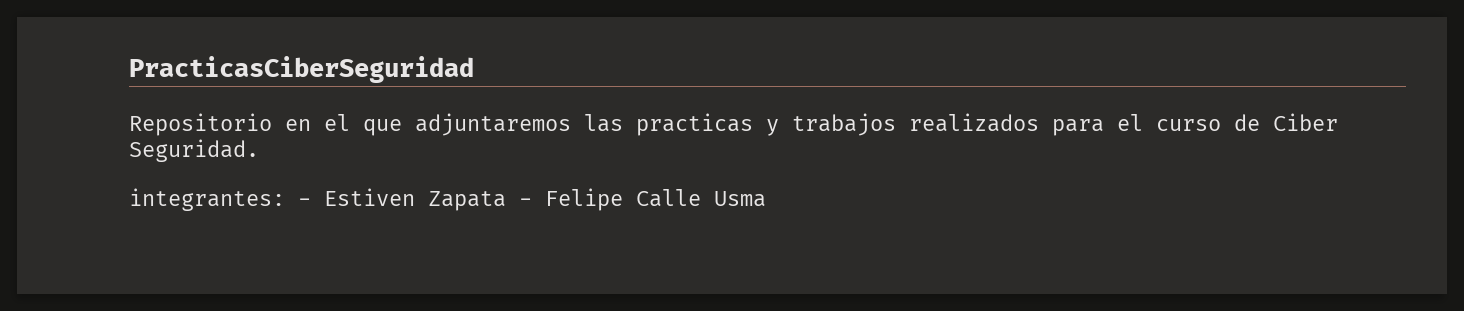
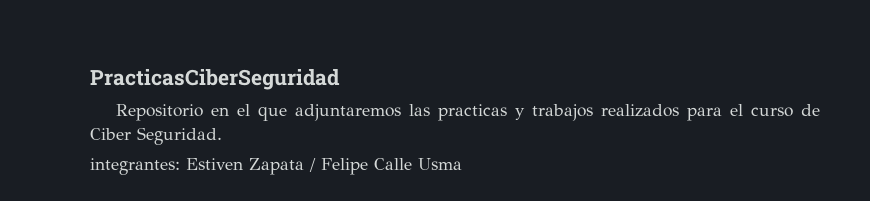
[298,198,311,206] - -> (180, 166) none
[519,198,532,206] - -> [309,158,316,172] /

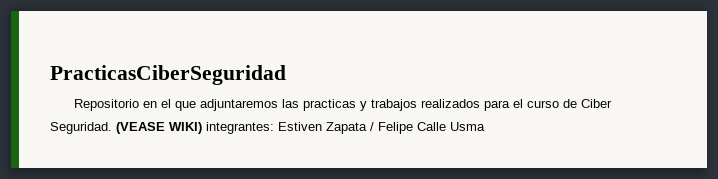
(222, 136) // -> [116,122,202,134] (VEASE WIKI)

